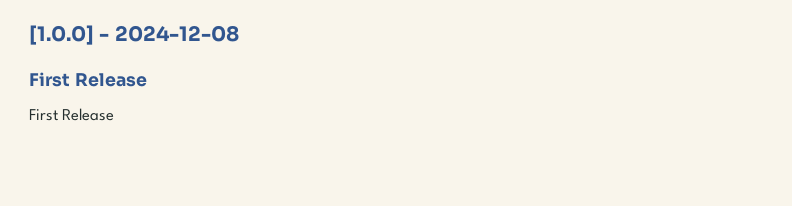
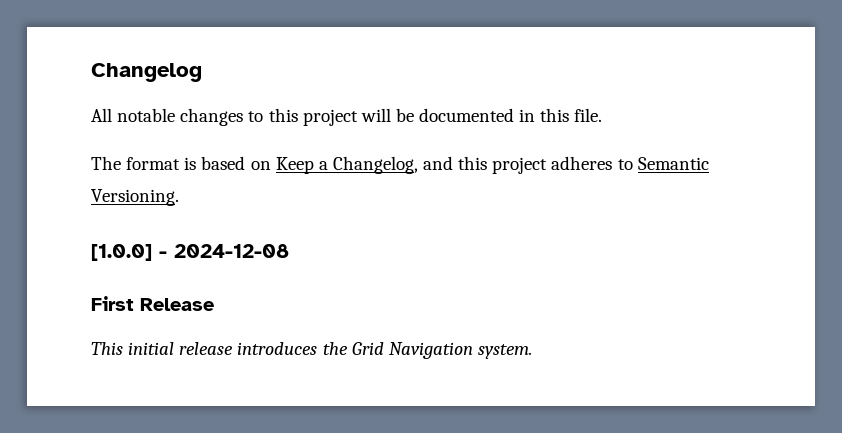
(29, 35) none -> [91,63,202,82] [91,108,603,126] [91,156,709,174] [91,189,179,206] Changelog // All notable changes to this project will be documented in this file. // The format is based on Keep a Changelog, and this project adheres to Semantic Versioning. //
[29,108,115,121] First Release -> [91,342,532,359] This initial release introduces the Grid Navigation system.

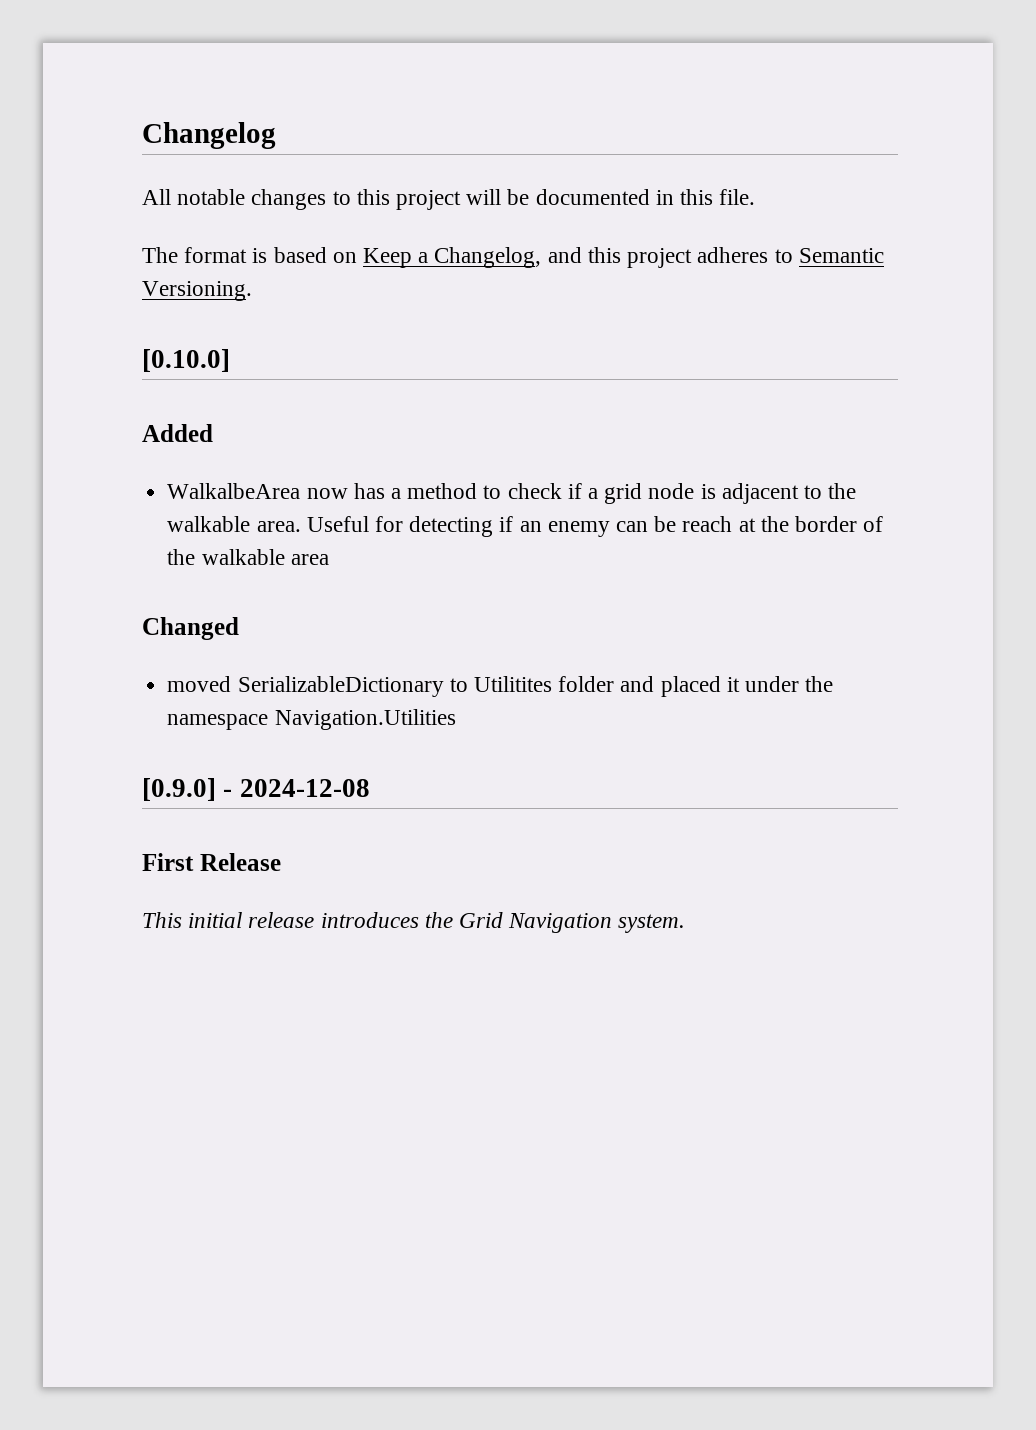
[91,244,152,261] [1.0.0] -> [142,349,230,372] [142,424,213,442] [167,483,857,504] [167,516,884,537] [167,549,329,565] [142,617,239,640] [167,676,834,697] [167,709,456,730] [142,778,216,801] [0.10.0] // Added // WalkalbeArea now has a method to check if a grid node is adjacent to the walkable area. Useful for detecting if an enemy can be reach at the border of the walkable area // Changed // moved SerializableDictionary to Utilitites folder and placed it under the namespace Navigation.Utilities // [0.9.0]

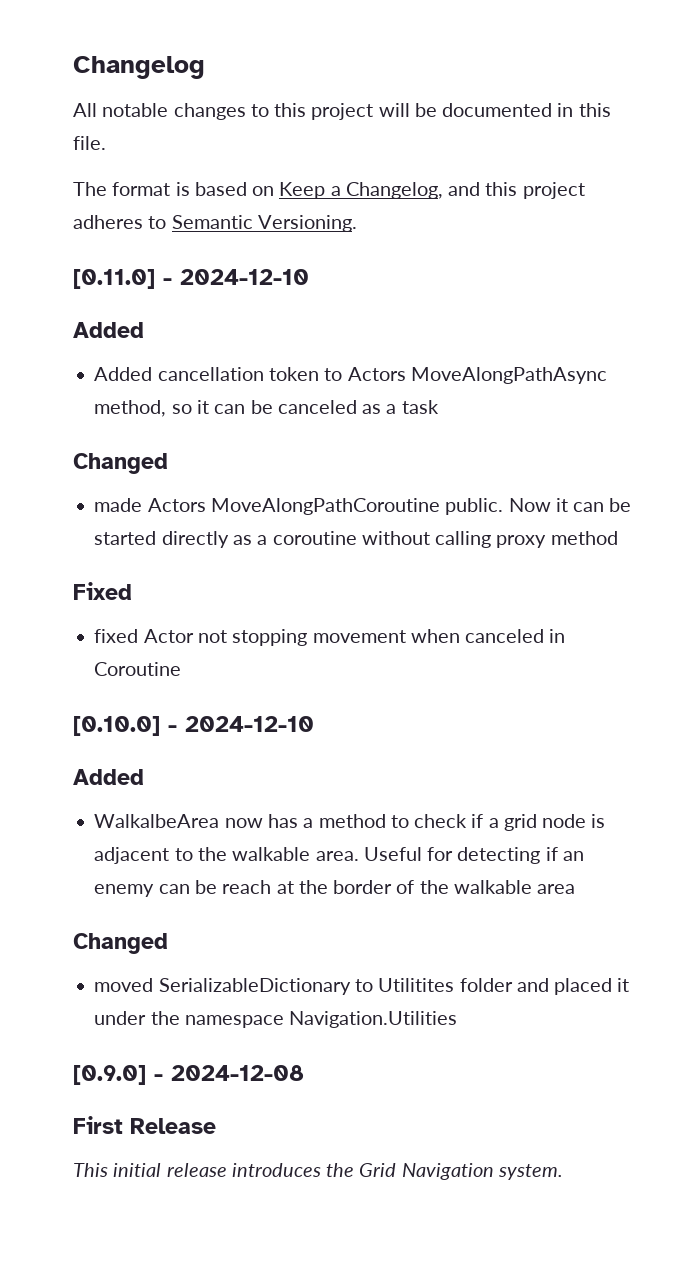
(252, 291) none -> [73,269,309,289] [73,322,144,338] [94,367,607,384] [94,400,439,417] [73,453,168,474] [94,498,632,515] [94,531,618,548] [73,582,132,600] [94,629,566,646] [94,662,182,676] // [0.11.0] - 2024-12-10 // Added // Added cancellation token to Actors MoveAlongPathAsync method, so it can be canceled as a task // Changed // made Actors MoveAlongPathCoroutine public. Now it can be started directly as a coroutine without calling proxy method // Fixed // fixed Actor not stopping movement when canceled in Coroutine
(230, 360) none -> [168,716,314,732] - 2024-12-10

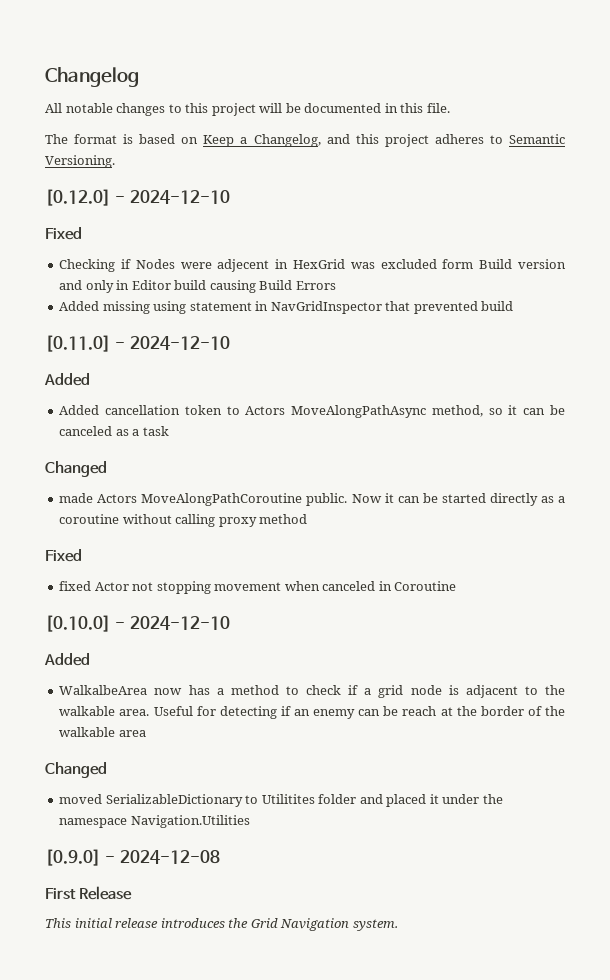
(357, 223) none -> [45,189,230,206] [45,227,82,240] [59,259,566,272] [59,280,336,293] [59,301,514,314] // [0.12.0] - 2024-12-10 // Fixed // Checking if Nodes were adjecent in HexGrid was excluded form Build version and only in Editor build causing Build Errors // Added missing using statement in NavGridInspector that prevented build

